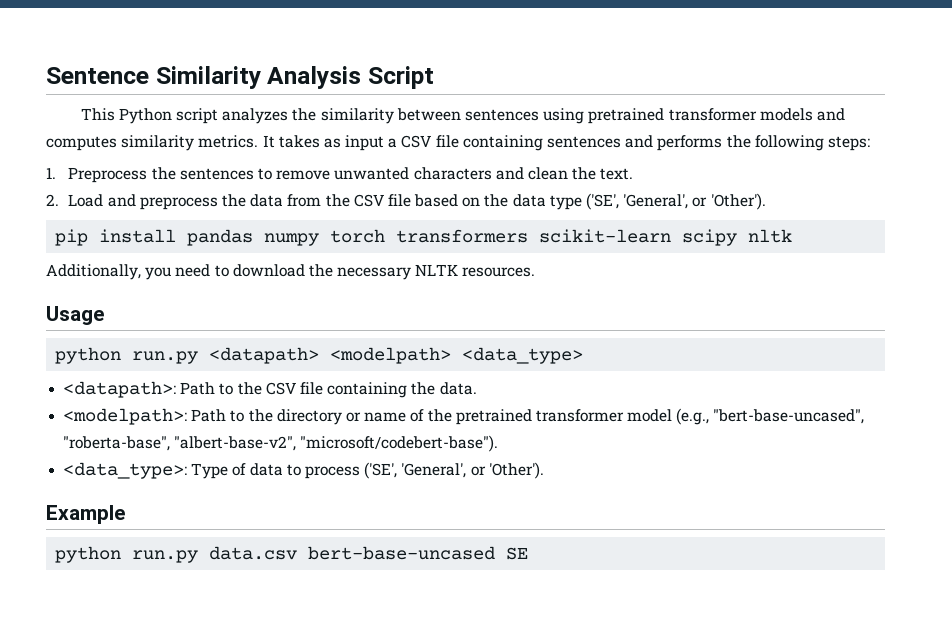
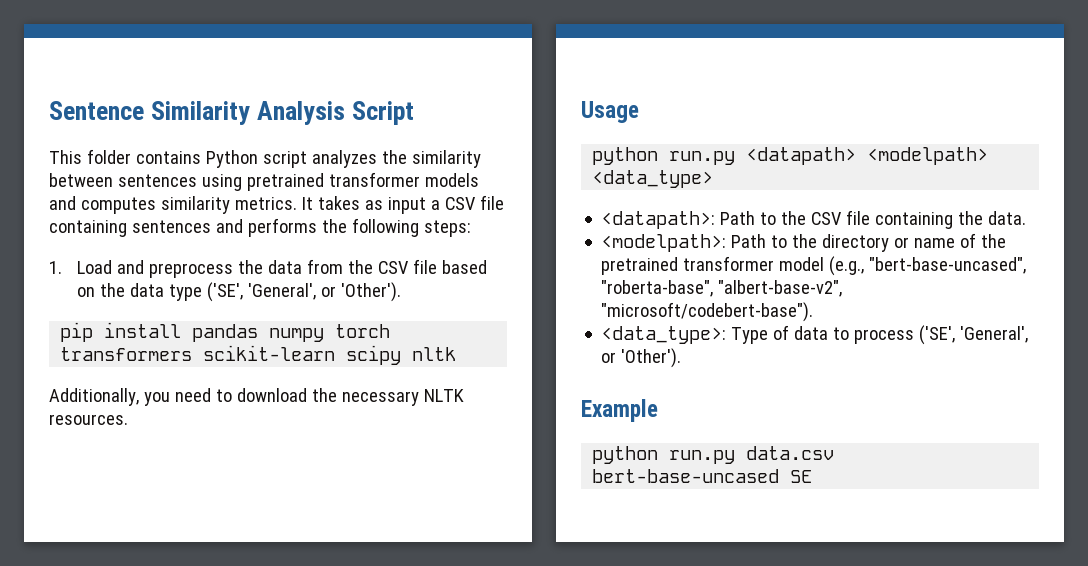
(115, 114) none -> [86,149,201,164] folder contains
[68,167,634,183] [46,194,59,206] Preprocess the sentences to remove unwanted characters and clean the text. // 2. -> (62, 267) none

